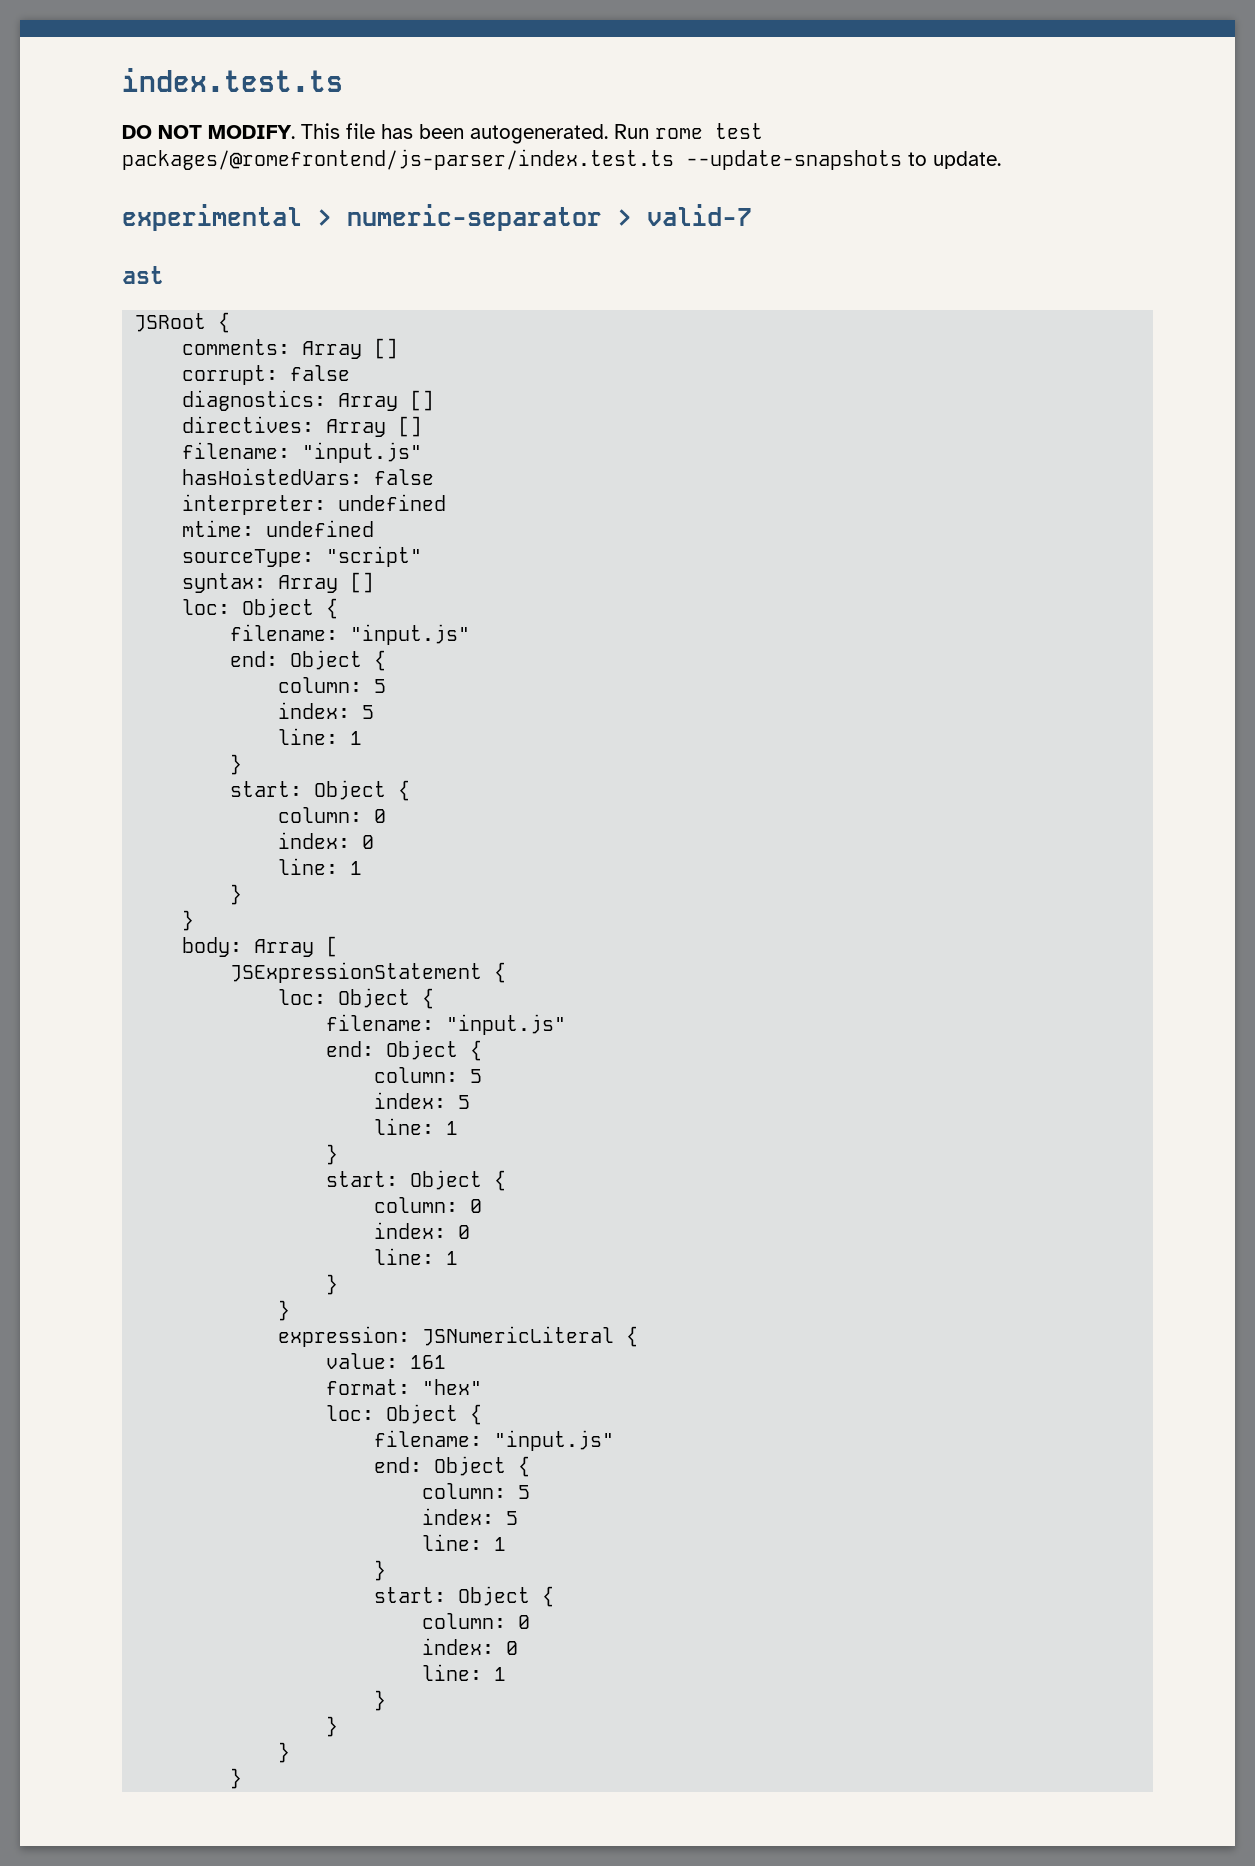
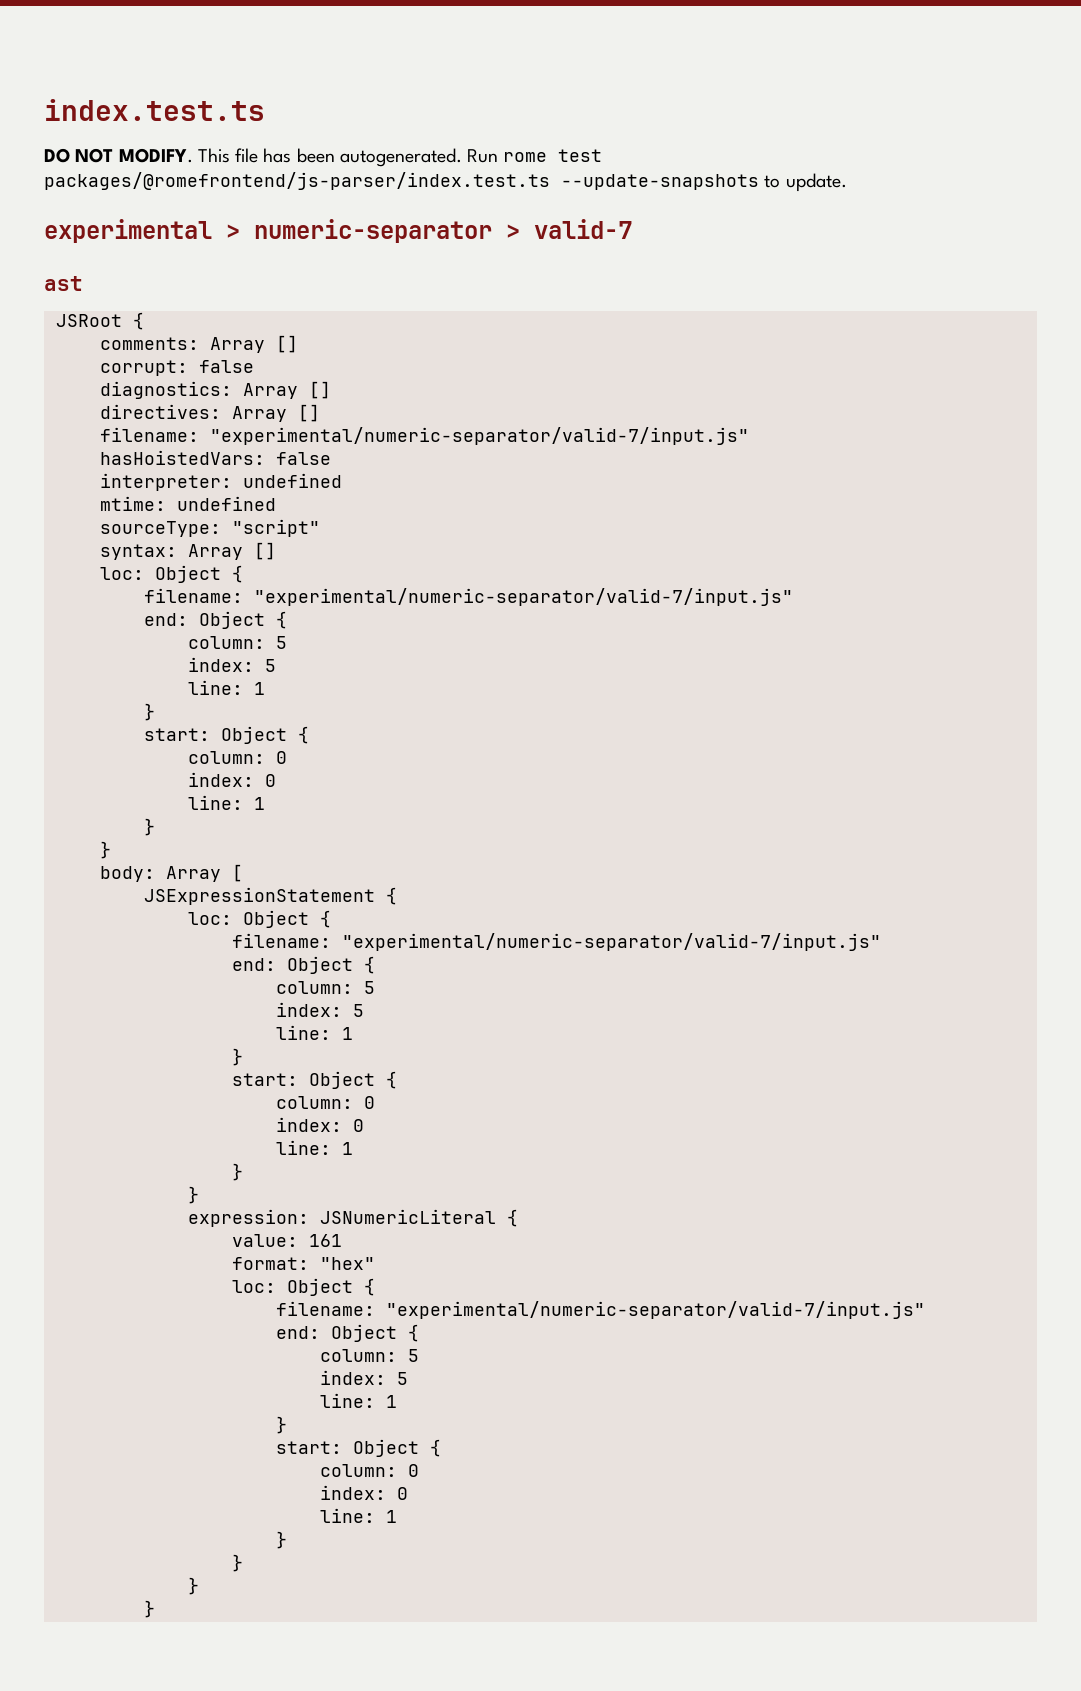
[302,442,423,463] "input.js" -> [209,427,749,445] "experimental/numeric-separator/valid-7/input.js"
[350,624,471,645] "input.js" -> [253,588,793,606] "experimental/numeric-separator/valid-7/input.js"
[446,1014,567,1035] "input.js" -> [341,933,881,951] "experimental/numeric-separator/valid-7/input.js"
[494,1430,615,1451] "input.js" -> [385,1301,925,1319] "experimental/numeric-separator/valid-7/input.js"

